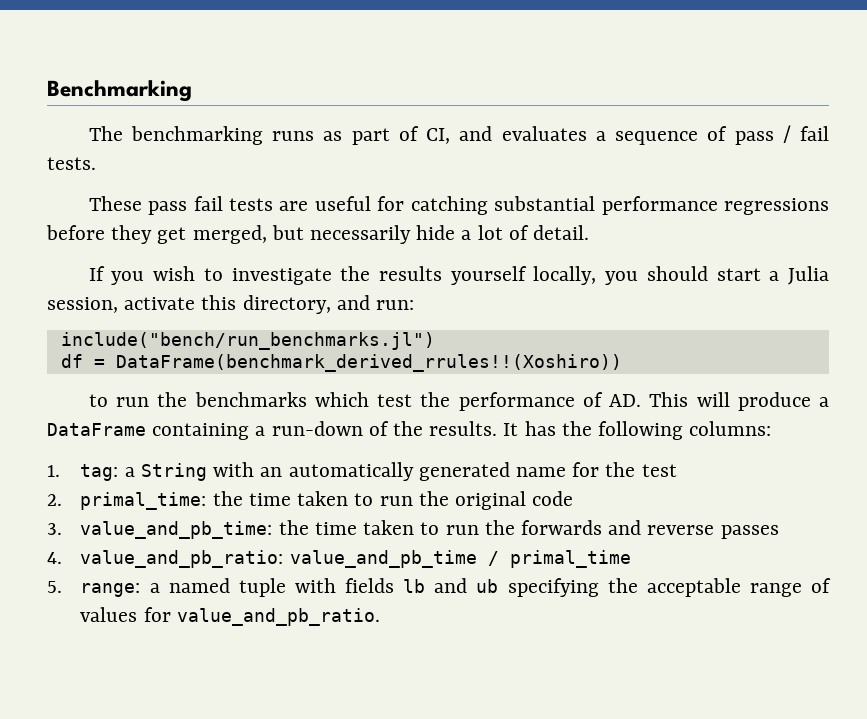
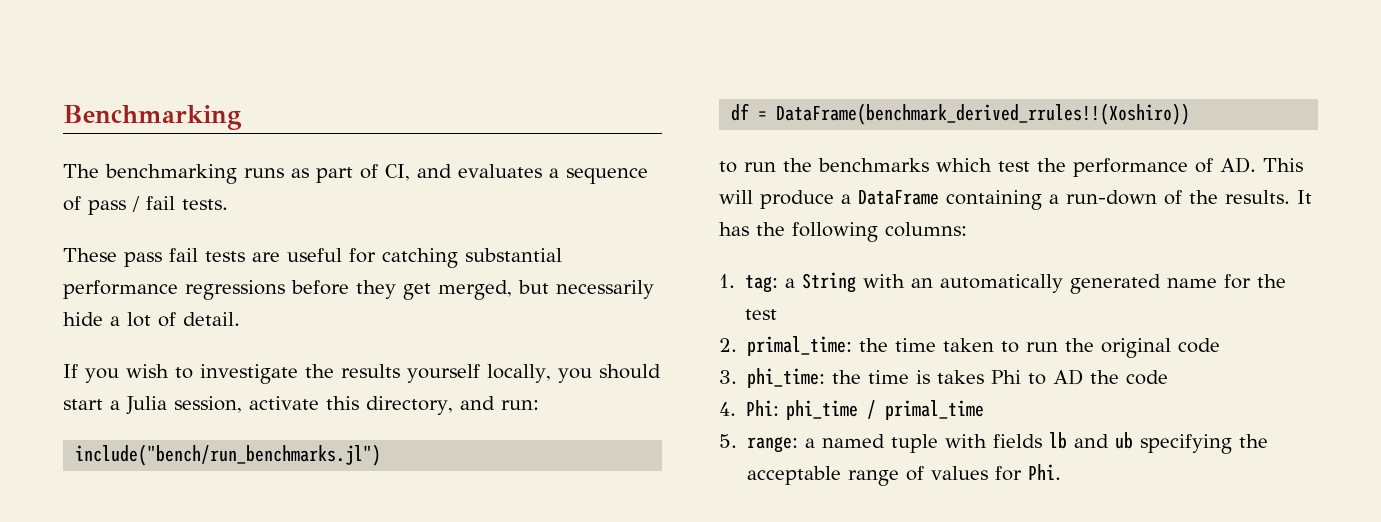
[80,520,779,539] value_and_pb_time: the time taken to run the forwards and reverse passes -> [747,368,1169,388] phi_time: the time is takes Phi to AD the code
[80,550,477,568] value_and_pb_ratio: value_and_pb_time -> [746,400,859,420] Phi: phi_time
[176,608,380,626] value_and_pb_ratio. -> [1028,464,1062,480] Phi.

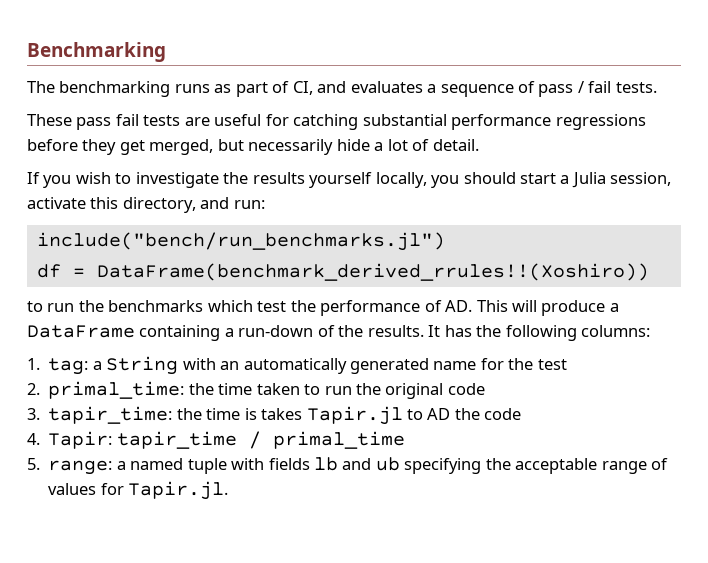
[747,368,826,388] phi_time: -> [48,406,173,424] tapir_time:
[991,370,1022,384] Phi -> [306,406,403,425] Tapir.jl
[746,400,859,420] Phi: phi_time -> [48,431,237,449] Tapir: tapir_time
[1028,464,1062,480] Phi. -> [128,481,229,500] Tapir.jl.

